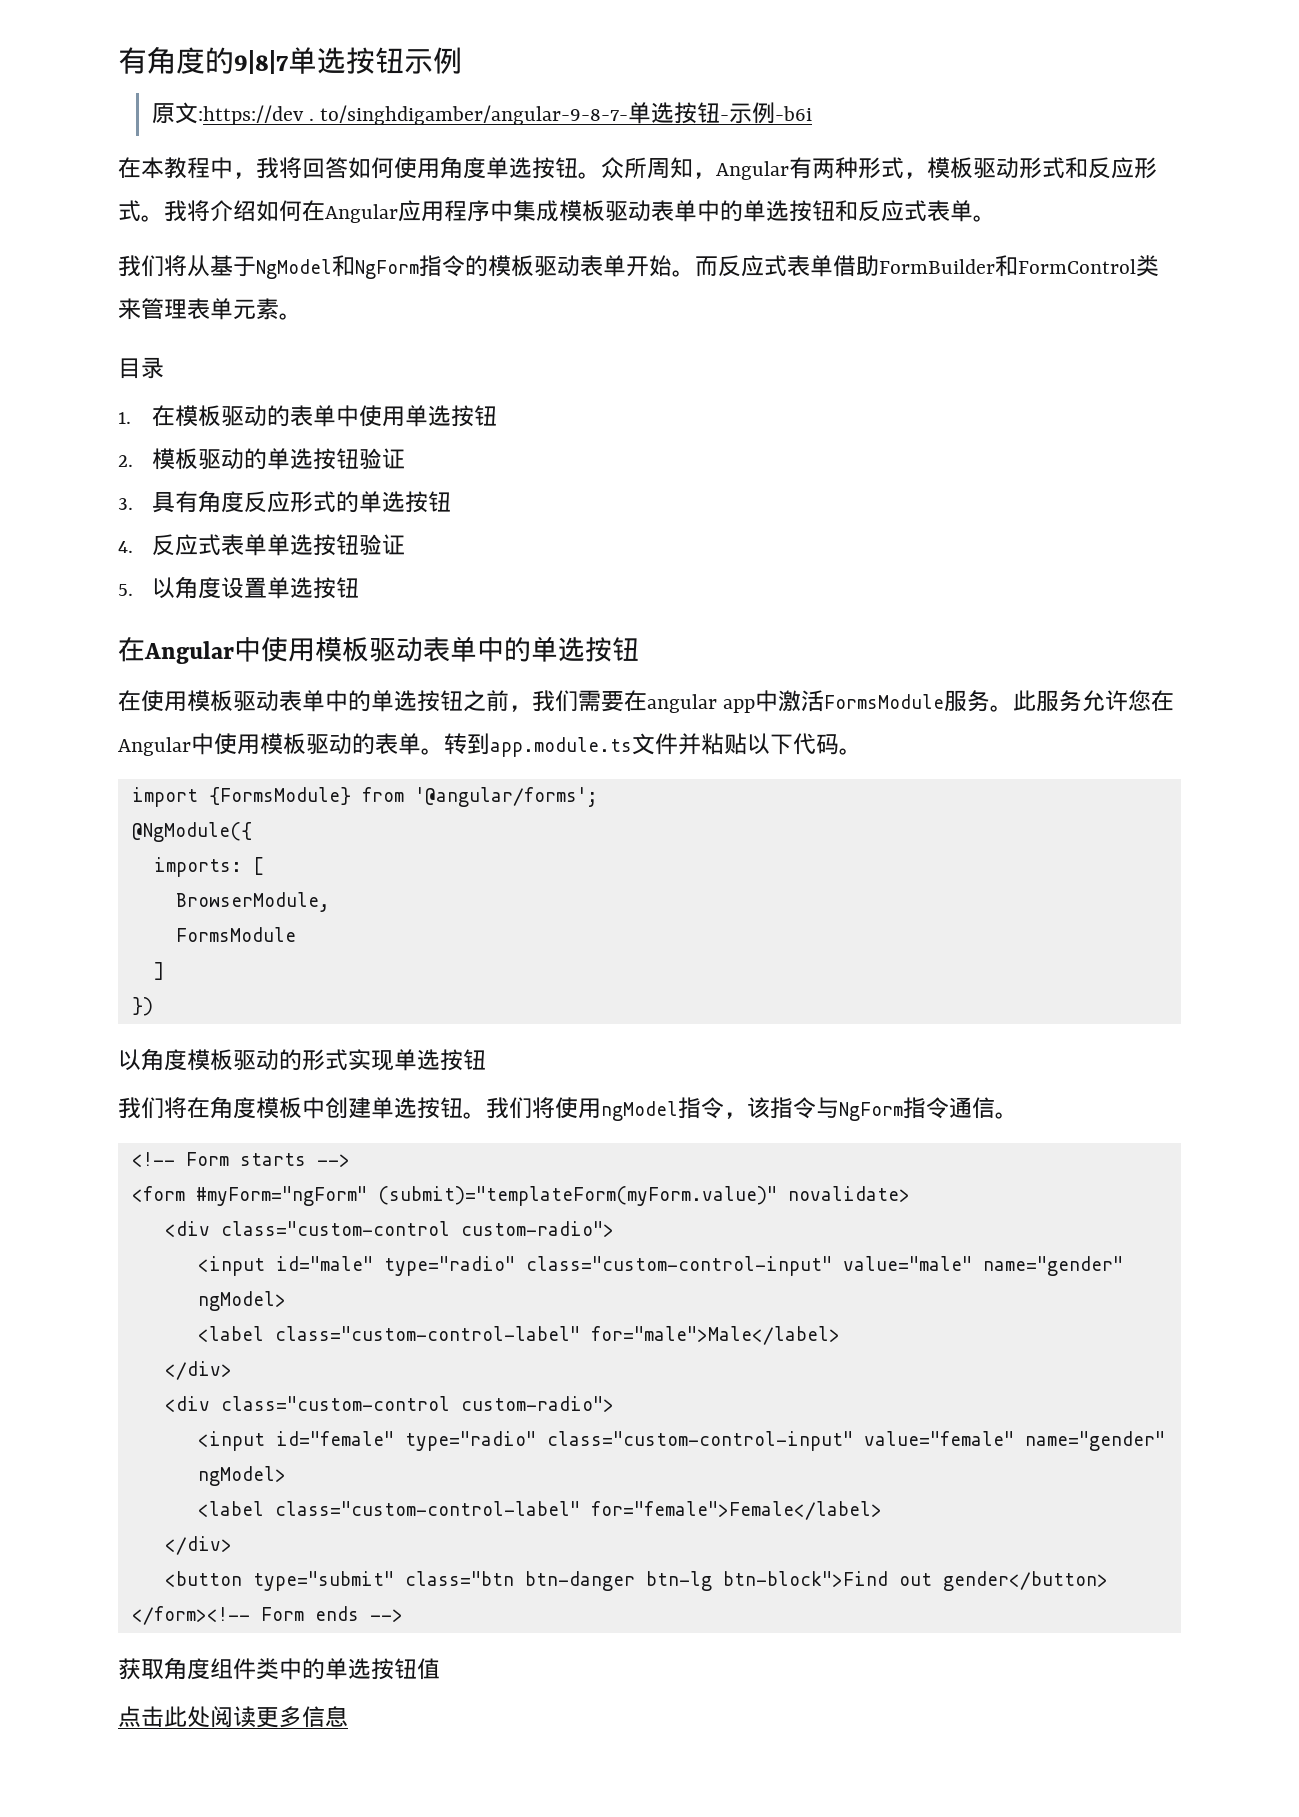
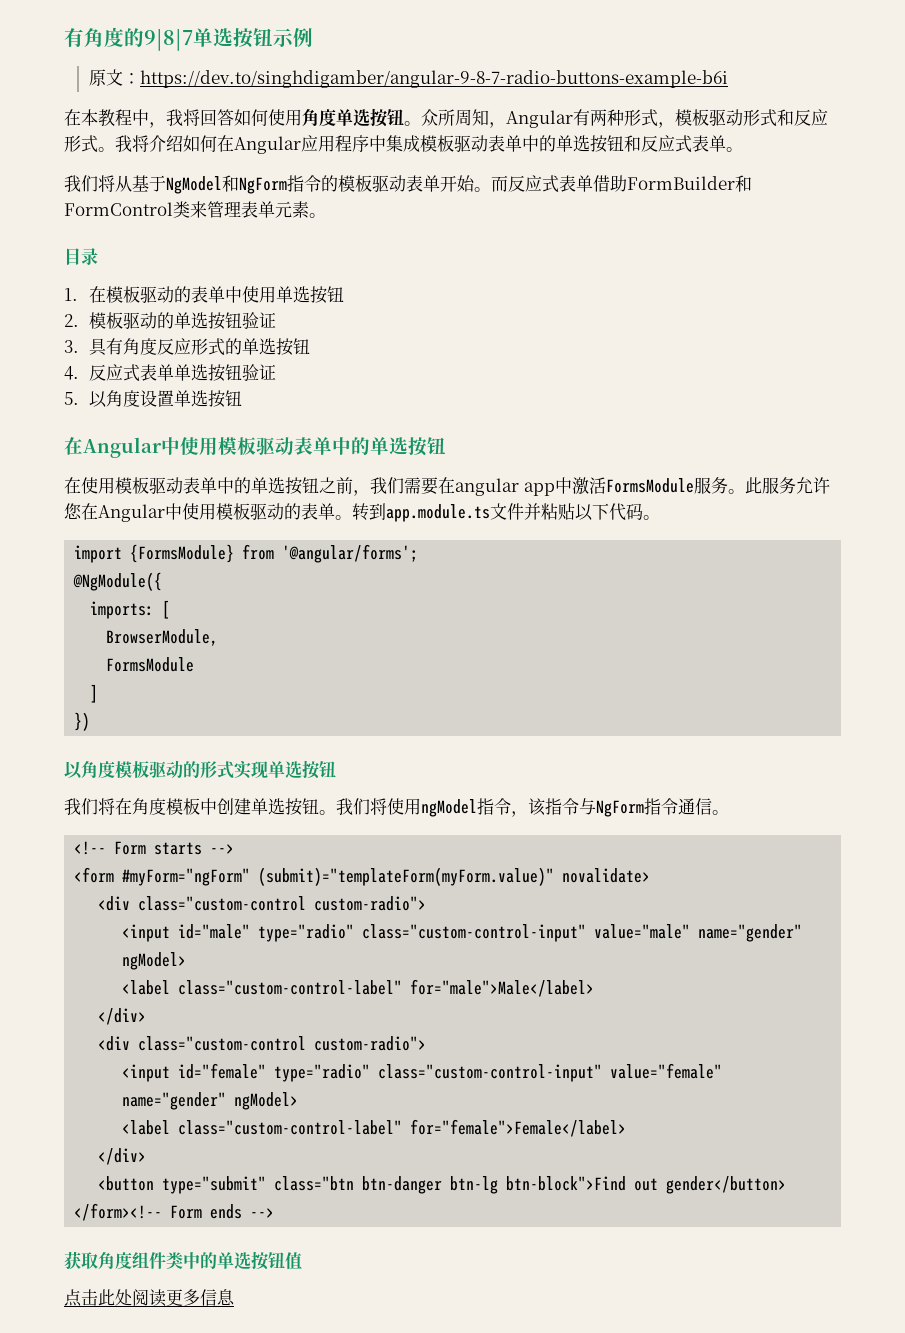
[197,102,813,125] :https://dev . to/singhdigamber/angular-9-8-7-单选按钮-示例-b6i -> [122,70,728,88] ：https://dev.to/singhdigamber/angular-9-8-7-radio-buttons-example-b6i

